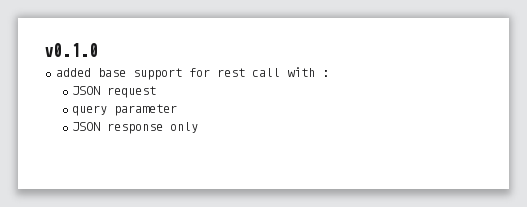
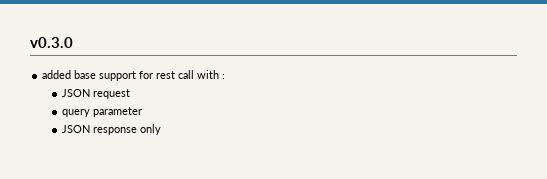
[44,43,98,57] v0.1.0 -> [30,37,73,48] v0.3.0

